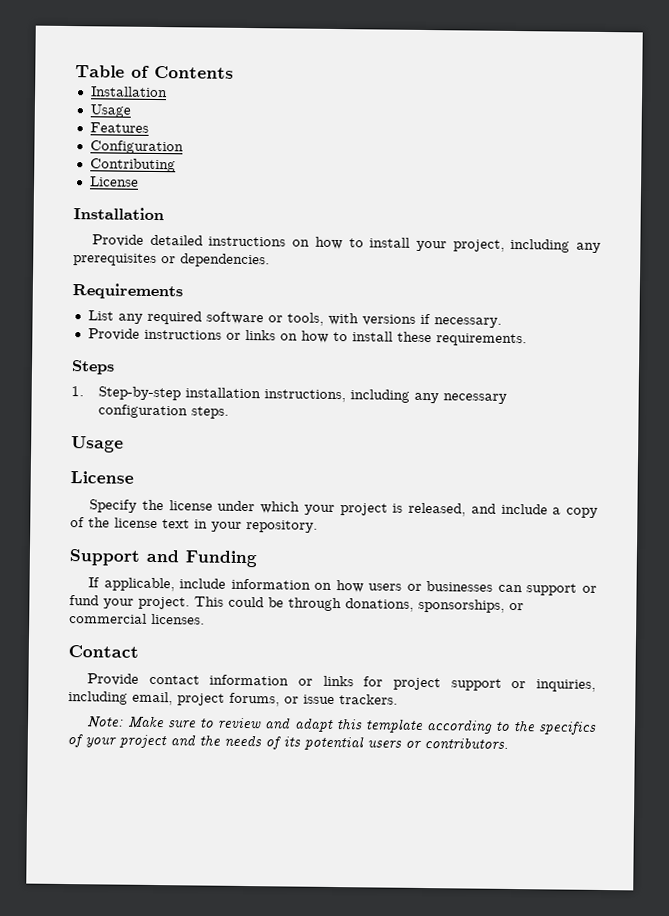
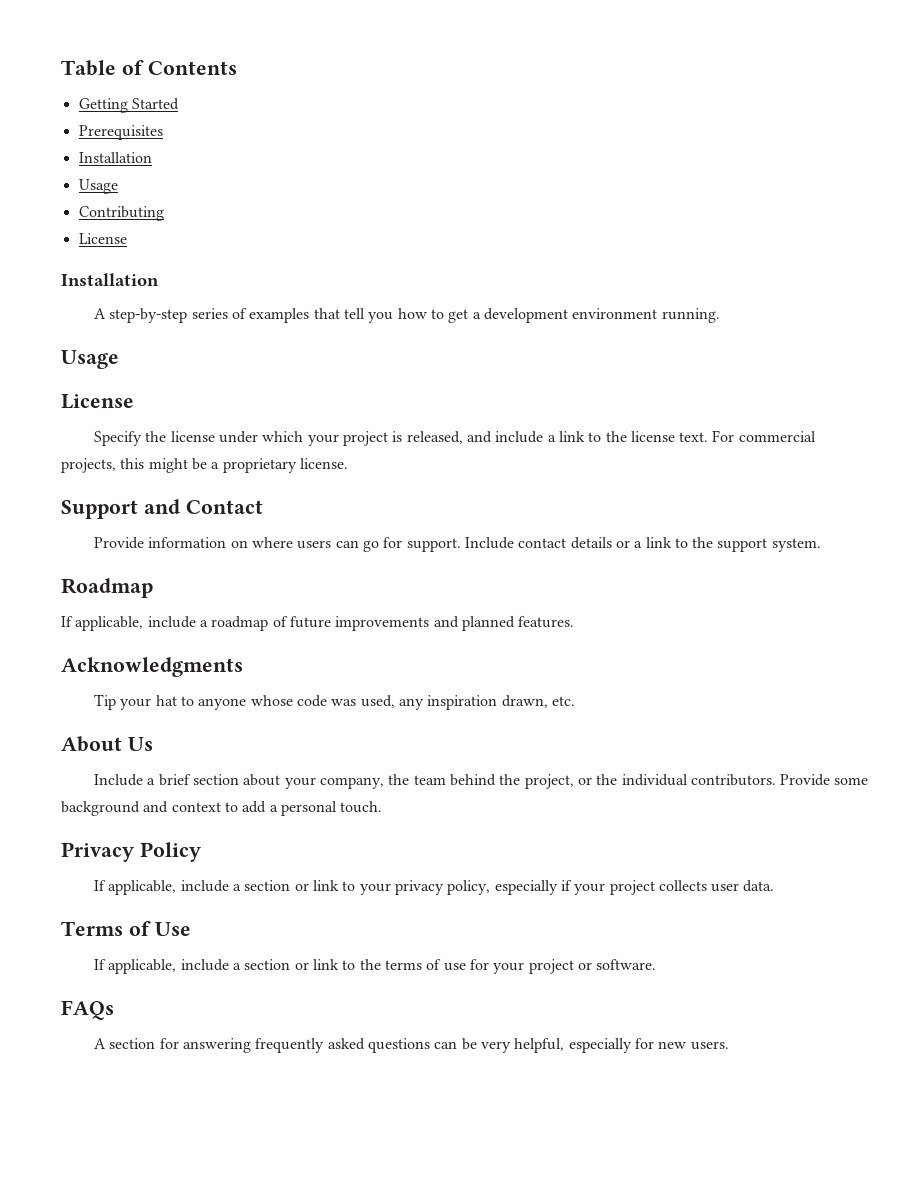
(234, 72) none -> [78,98,179,113] [78,125,163,140] // Getting Started // Prerequisites
[89,122,149,133] [89,140,184,155] // Features // Configuration -> (118, 186) none
[91,234,601,253] [73,253,270,268] [72,283,183,300] [87,310,502,328] [87,328,527,347] [71,360,115,375] [71,386,507,404] [97,404,229,419] Provide detailed instructions on how to install your project, including any prerequisites or dependencies. // Requirements // List any required software or tools, with versions if necessary. // Provide instructions or links on how to install these requirements. // Steps // 1. Step-by-step installation instructions, including any necessary configuration steps. -> [94,308,720,323] A step-by-step series of examples that tell you how to get a development environment running.
[565,507,598,518] [70,517,318,533] [69,549,257,568] [87,577,598,596] [69,595,524,613] [69,613,205,625] [68,645,139,658] [86,673,596,692] [68,691,398,707] [85,715,598,735] [67,734,509,751] copy of the license text in your repository. // Support and Funding // If applicable, include information on how users or businesses can support or fund your project. This could be through donations, sponsorships, or commercial licenses. // Contact // Provide contact information or links for project support or inquiries, including email, project forums, or issue trackers. // Note: Make sure to review and adapt this template according to the specifics of your project and the needs of its potential users or contributors. -> [558,430,816,442] [61,458,348,473] [61,499,263,519] [94,537,821,552] [61,578,153,598] [61,616,575,631] [61,657,243,677] [94,694,575,710] [61,736,153,752] [94,774,869,789] [61,801,383,816] [61,842,201,862] [94,880,775,895] [61,921,191,936] [94,959,657,974] [61,1000,114,1020] [94,1038,729,1053] link to the license text. For commercial projects, this might be a proprietary license. // Support and Contact // Provide information on where users can go for support. Include contact details or a link to the support system. // Roadmap // If applicable, include a roadmap of future improvements and planned features. // Acknowledgments // Tip your hat to anyone whose code was used, any inspiration drawn, etc. // About Us // Include a brief section about your company, the team behind the project, or the individual contributors. Provide some background and context to add a personal touch. // Privacy Policy // If applicable, include a section or link to your privacy policy, especially if your project collects user data. // Terms of Use // If applicable, include a section or link to the terms of use for your project or software. // FAQs // A section for answering frequently asked questions can be very helpful, especially for new users.

